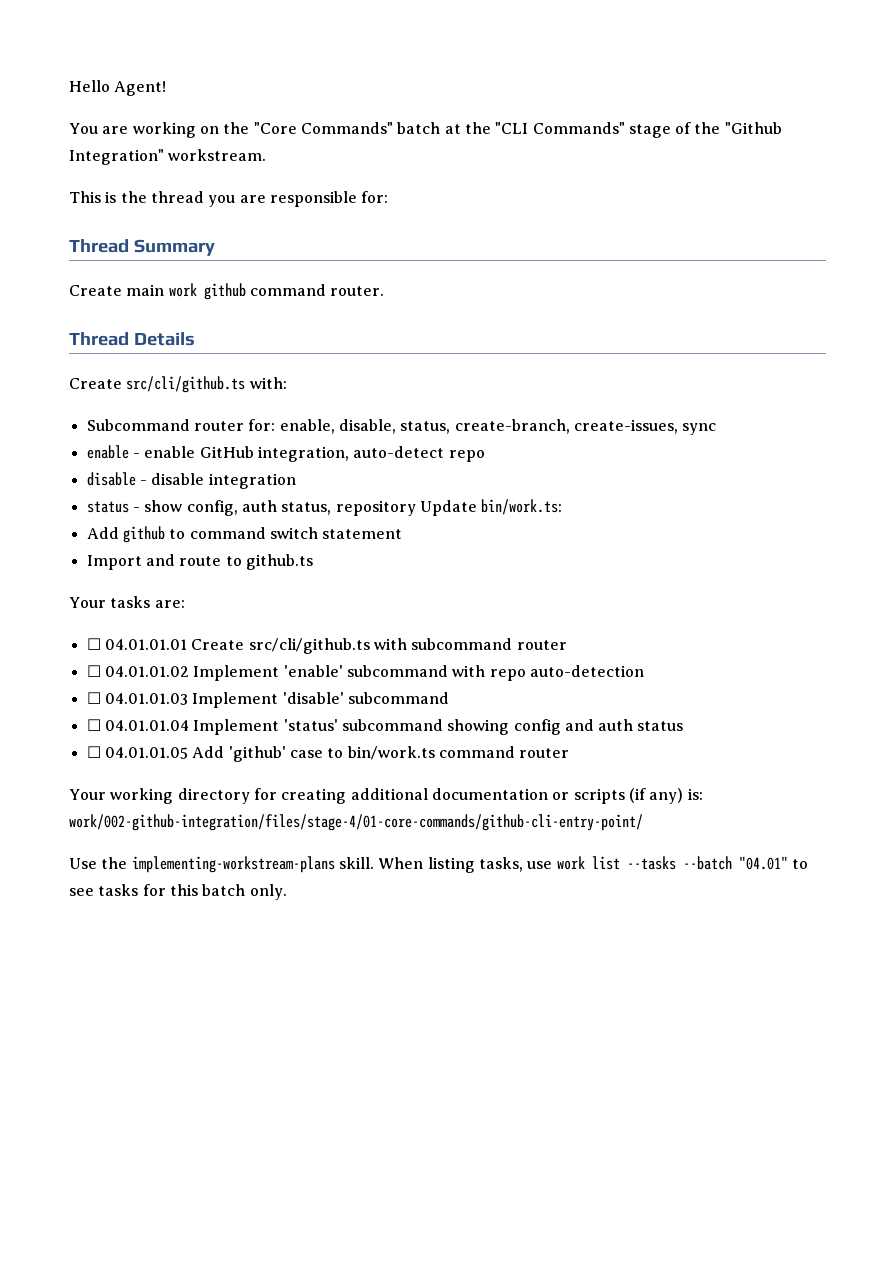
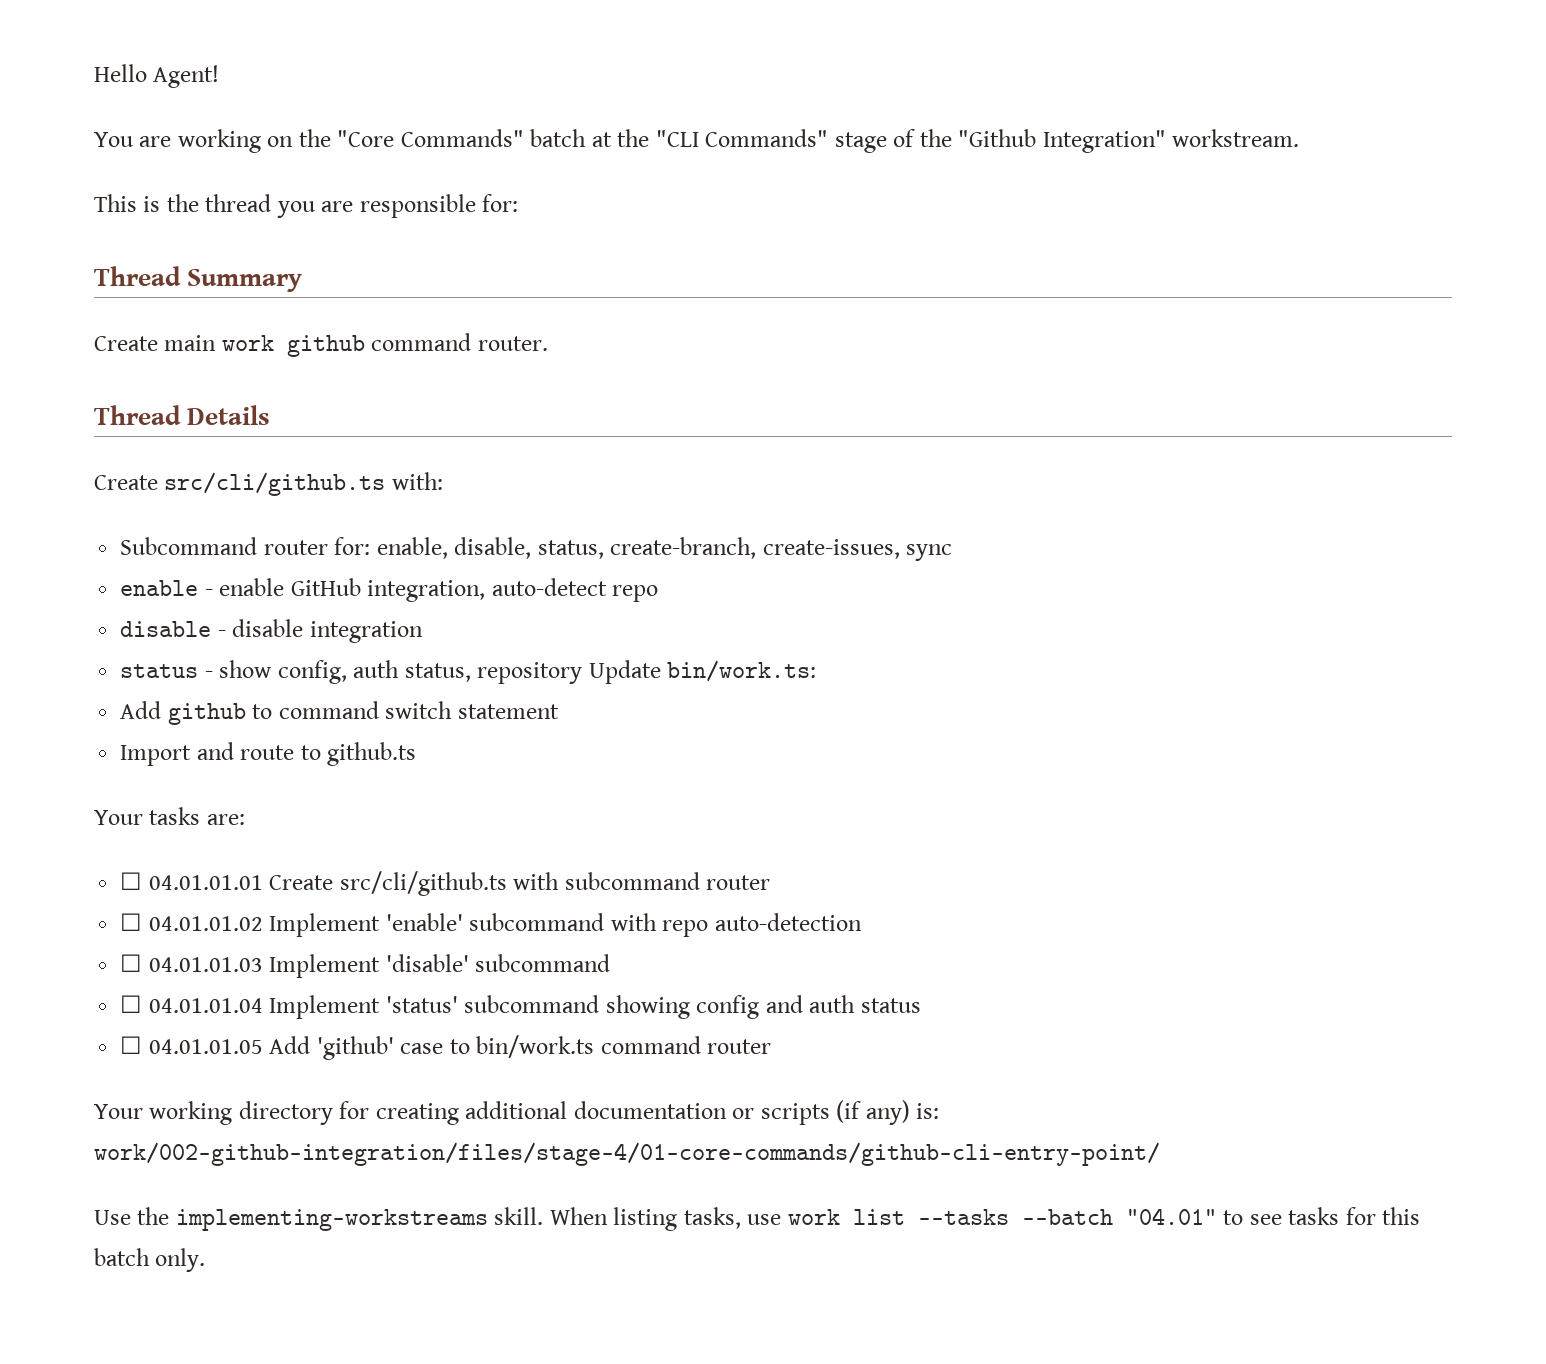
[131,856,335,873] implementing-workstream-plans -> [175,1209,488,1231] implementing-workstreams

